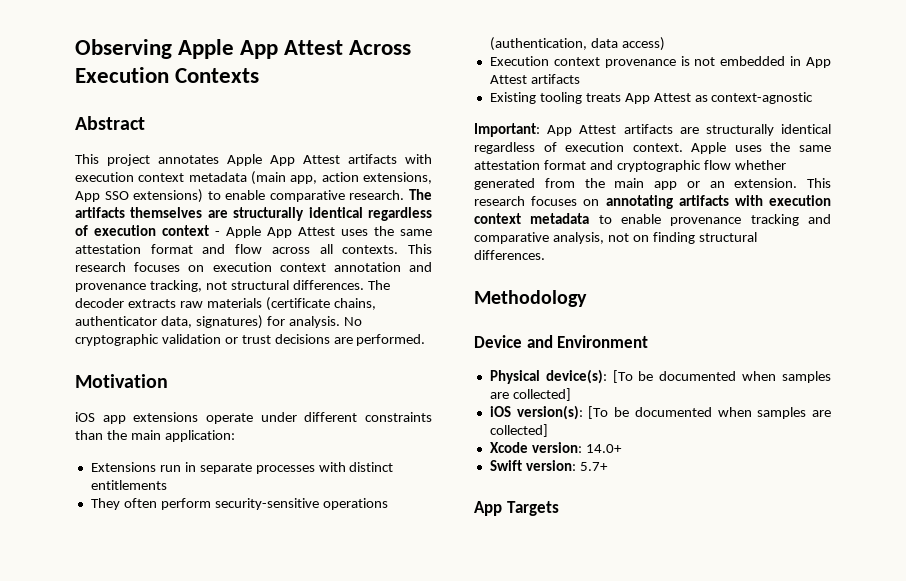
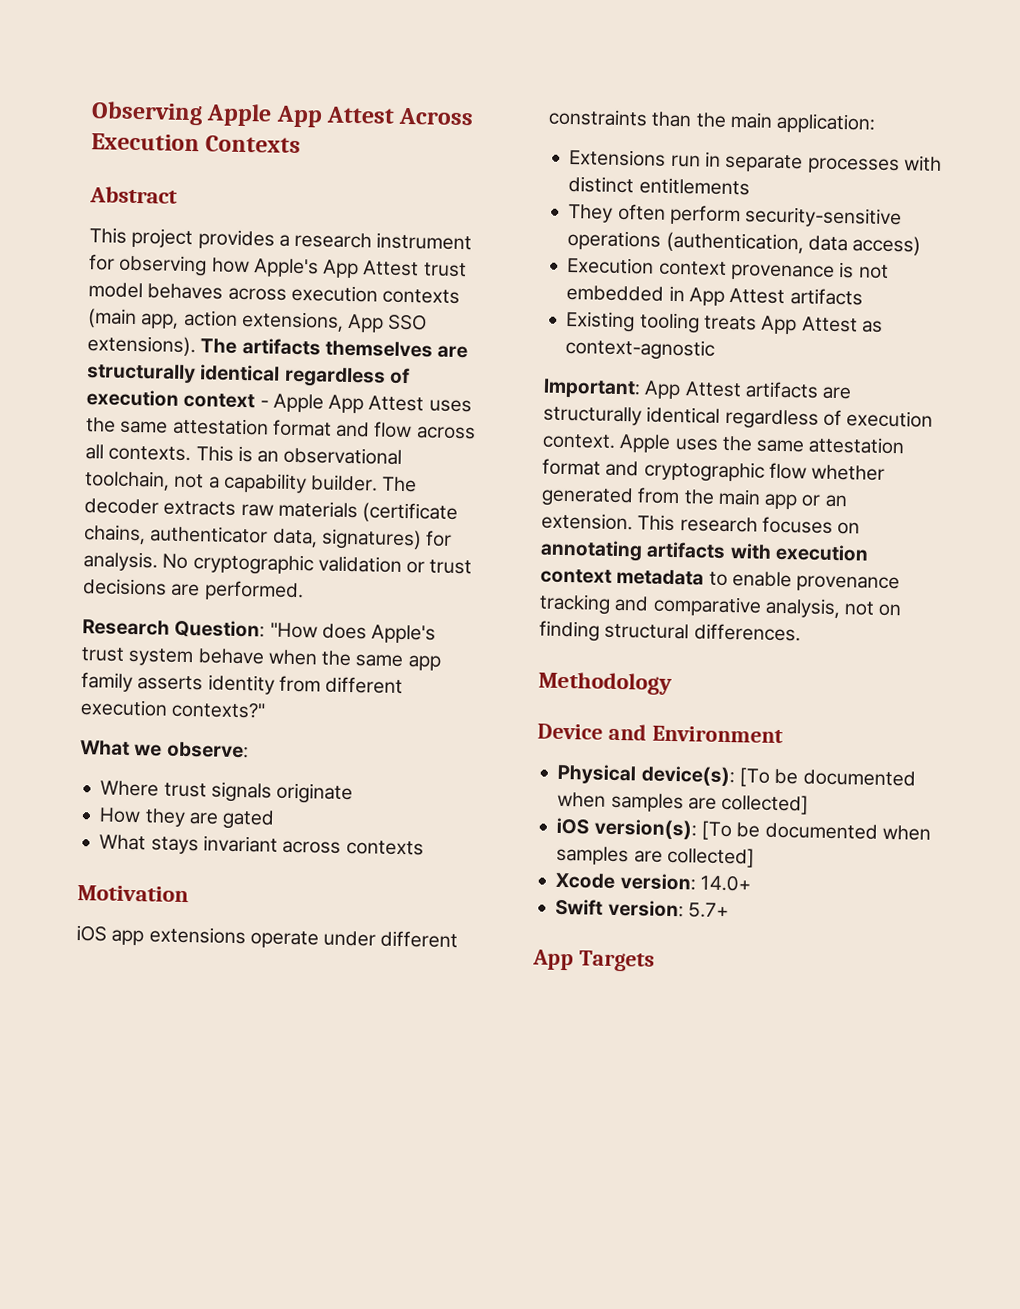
[158,154,432,166] [75,172,247,182] annotates Apple App Attest artifacts with execution context metadata -> [197,229,473,251] [89,254,467,279] [88,282,461,305] provides a research instrument for observing how Apple's App Attest trust model behaves across execution contexts
[133,189,405,203] extensions) to enable comparative research. -> [87,335,196,357] extensions).
[75,262,432,272] [75,280,364,292] research focuses on execution context annotation and provenance tracking, not structural differences. -> [237,445,403,465] [84,470,379,494] is an observational toolchain, not a capability builder.
(426, 340) none -> [82,619,437,644] [81,647,441,671] [81,672,404,695] [80,699,267,719] [80,740,249,759] [100,780,354,805] [99,807,276,830] [99,834,424,856] // Research Question: "How does Apple's trust system behave when the same app family asserts identity from different execution contexts?" // What we observe: // Where trust signals originate // How they are gated // What stays invariant across contexts

